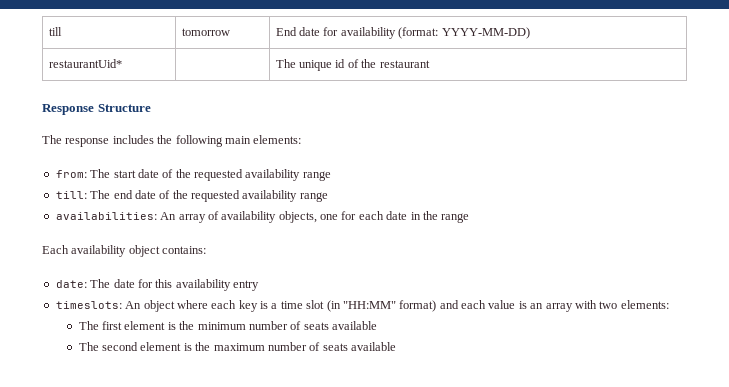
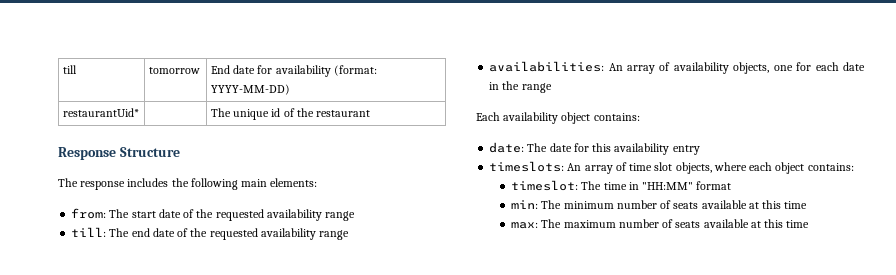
[143,300,669,312] [78,321,195,330] object where each key is a time slot (in "HH:MM" format) and each value is an array with two elements: // The first element is the -> [584,162,854,174] [511,180,732,191] [511,200,562,209] array of time slot objects, where each object contains: // timeslot: The time in "HH:MM" format // min: The
[78,342,211,351] // The second element is the -> [748,200,808,209] [511,219,562,229] at this time // max: The
(397, 346) none -> [750,219,810,228] at this time

